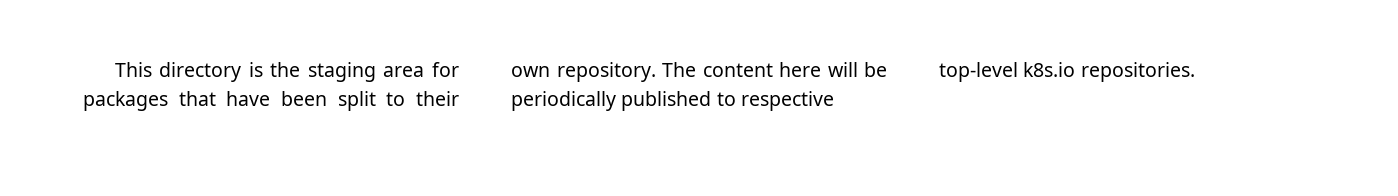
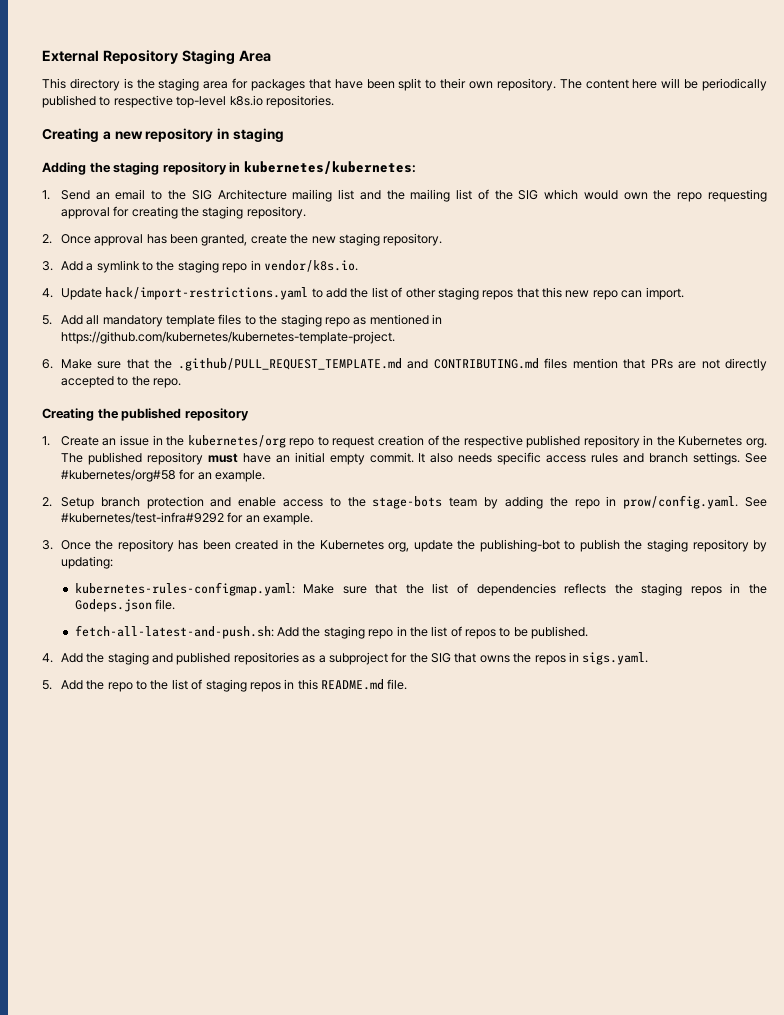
(114, 69) none -> [42,50,271,65] External Repository Staging Area //
(1195, 72) none -> [42,128,284,142] [42,161,416,175] [42,189,767,202] [60,206,306,219] [42,233,443,246] [42,260,358,273] [42,287,684,300] [42,314,443,327] [60,331,395,344] [42,358,767,371] [60,376,182,388] [42,408,249,421] [42,435,767,448] [60,452,767,465] [60,469,266,482] [42,495,768,509] [60,512,314,525] [42,539,767,552] [60,556,113,569] [74,582,768,596] [74,599,176,612] [74,625,589,639] [42,652,649,665] [42,679,408,692] // Creating a new repository in staging // Adding the staging repository in kubernetes/kubernetes: // 1. Send an email to the SIG Architecture mailing list and the mailing list of the SIG which would own the repo requesting approval for creating the staging repository. // 2. Once approval has been granted, create the new staging repository. // 3. Add a symlink to the staging repo in vendor/k8s.io. // 4. Update hack/import-restrictions.yaml to add the list of other staging repos that this new repo can import. // 5. Add all mandatory template files to the staging repo as mentioned in https://github.com/kubernetes/kubernetes-template-project. // 6. Make sure that the .github/PULL_REQUEST_TEMPLATE.md and CONTRIBUTING.md files mention that PRs are not directly accepted to the repo. // Creating the published repository // 1. Create an issue in the kubernetes/org repo to request creation of the respective published repository in the Kubernetes org. The published repository must have an initial empty commit. It also needs specific access rules and branch settings. See #kubernetes/org#58 for an example. // 2. Setup branch protection and enable access to the stage-bots team by adding the repo in prow/config.yaml. See #kubernetes/test-infra#9292 for an example. // 3. Once the repository has been created in the Kubernetes org, update the publishing-bot to publish the staging repository by updating: // kubernetes-rules-configmap.yaml: Make sure that the list of dependencies reflects the staging repos in the Godeps.json file. // fetch-all-latest-and-push.sh: Add the staging repo in the list of repos to be published. // 4. Add the staging and published repositories as a subproject for the SIG that owns the repos in sigs.yaml. // 5. Add the repo to the list of staging repos in this README.md file.

